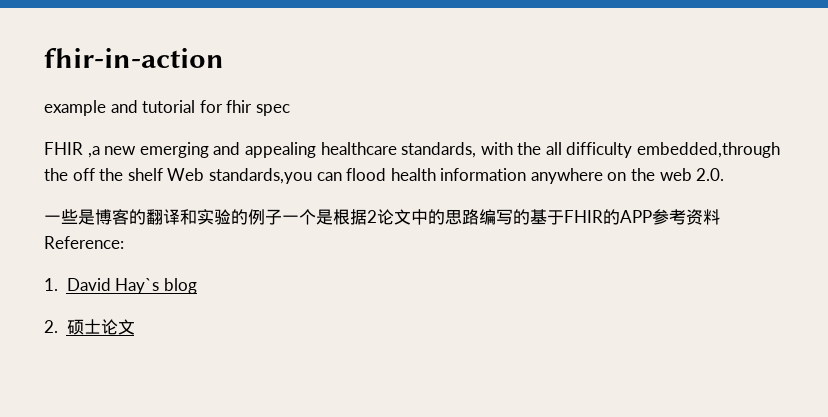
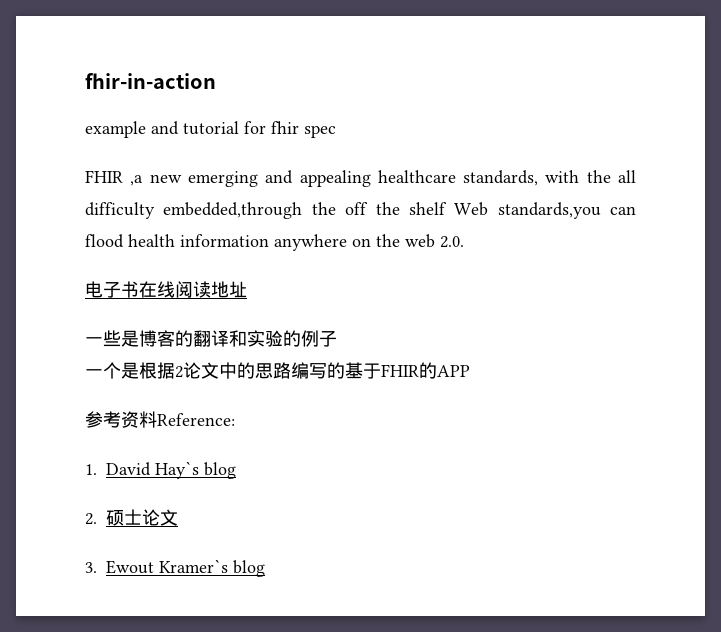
(725, 174) none -> [85,281,247,298] // 电子书在线阅读地址
(282, 217) none -> (337, 339) //
(652, 216) none -> (470, 371) //
(135, 327) none -> [85,559,265,577] // 3. Ewout Kramer`s blog

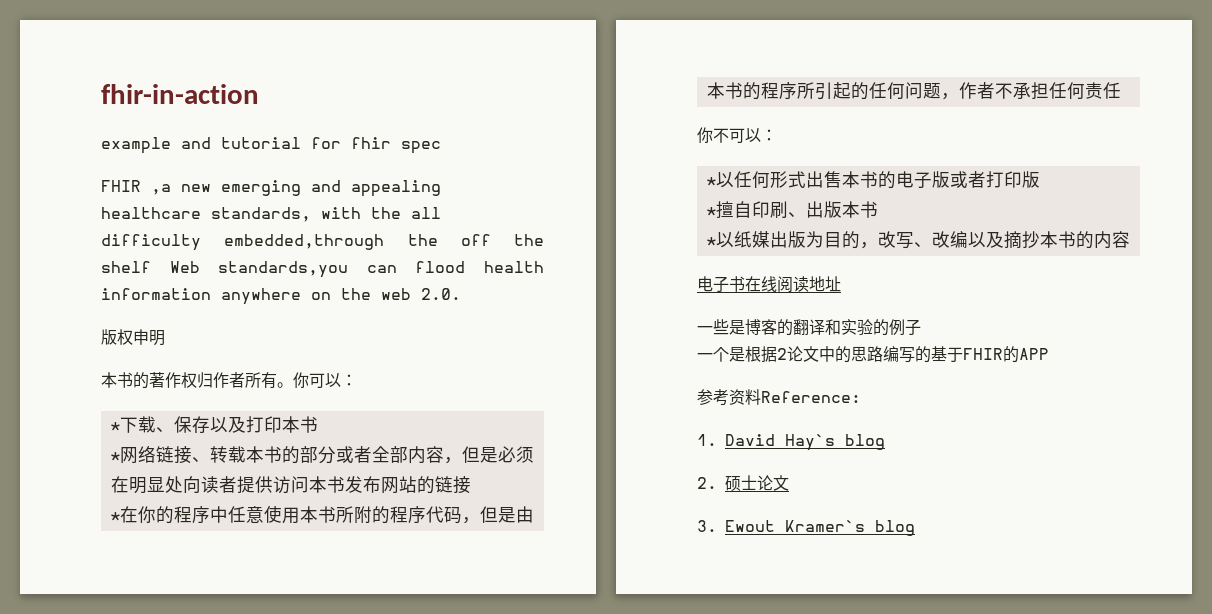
(464, 242) none -> [101,329,165,346] [101,372,357,389] [110,416,318,433] [110,446,534,464] [110,476,471,494] [110,505,534,524] [706,82,1121,100] [697,127,777,143] [706,171,1040,189] [706,201,878,219] [706,231,1130,249] // 版权申明 // 本书的著作权归作者所有。你可以： // *下载、保存以及打印本书 // *网络链接、转载本书的部分或者全部内容，但是必须在明显处向读者提供访问本书发布网站的链接 // *在你的程序中任意使用本书所附的程序代码，但是由本书的程序所引起的任何问题，作者不承担任何责任 // 你不可以： // *以任何形式出售本书的电子版或者打印版 // *擅自印刷、出版本书 // *以纸媒出版为目的，改写、改编以及摘抄本书的内容

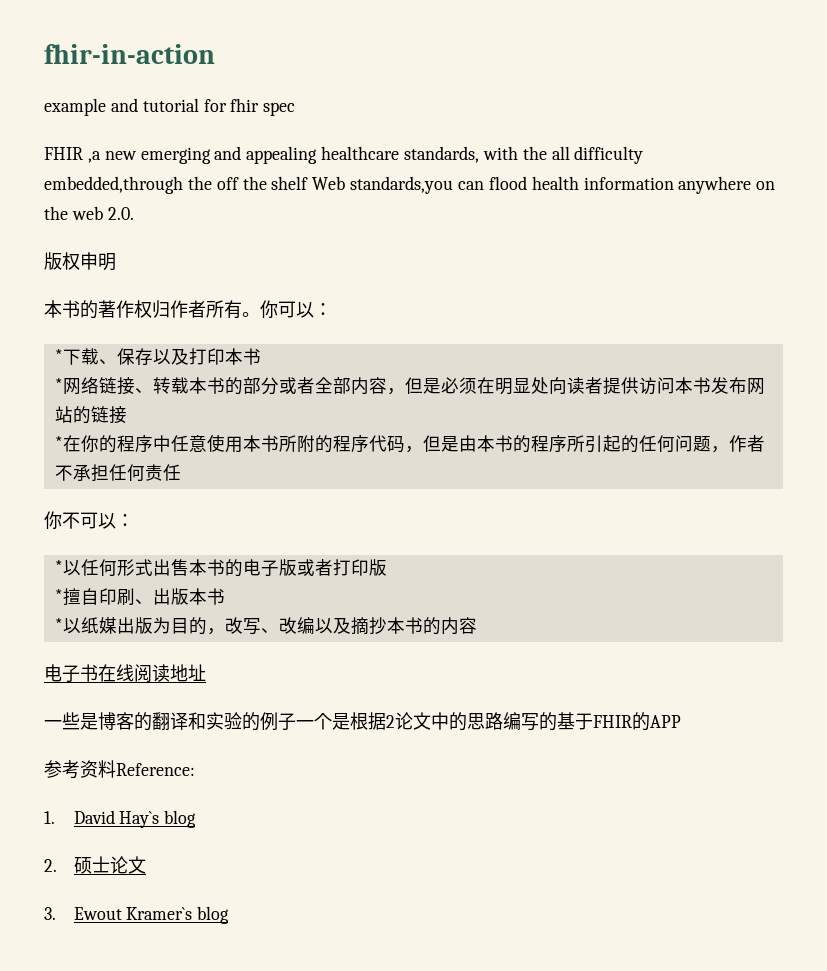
(921, 327) // -> (296, 722) none

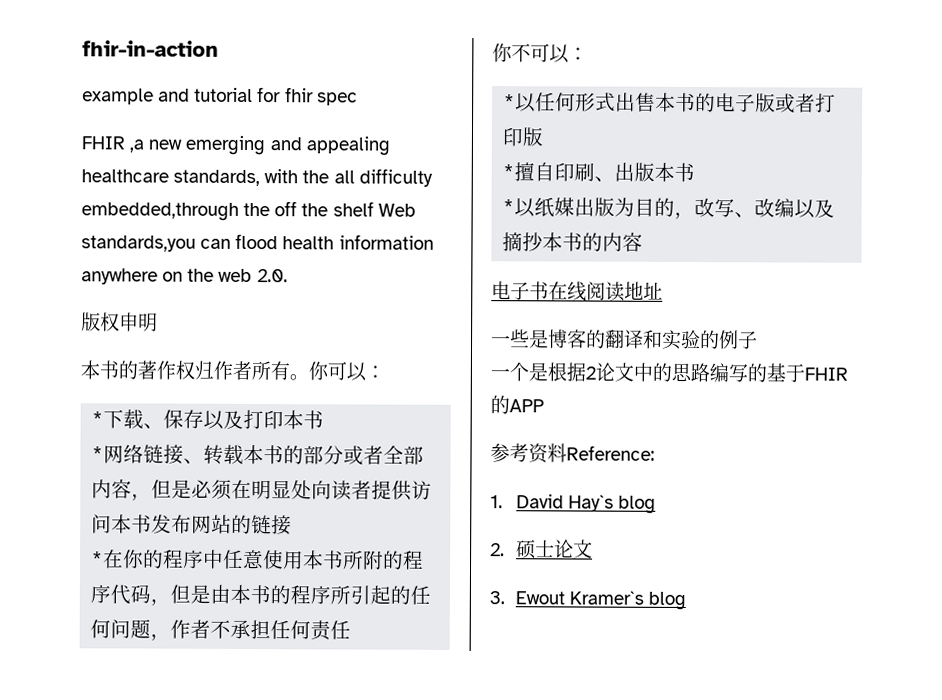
(296, 722) none -> (758, 340) //

